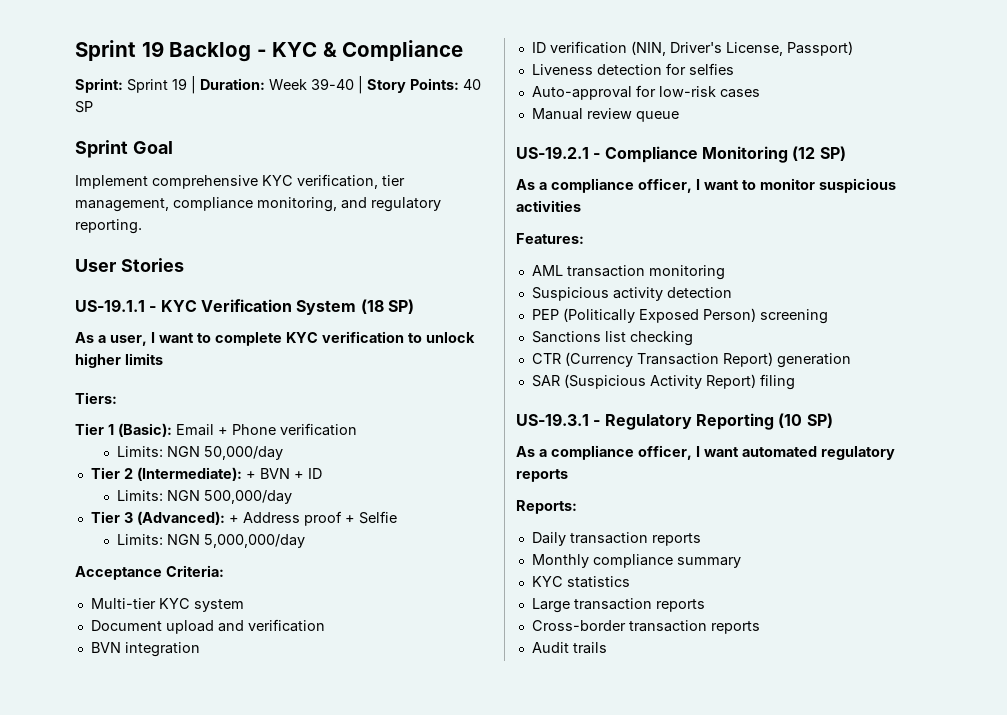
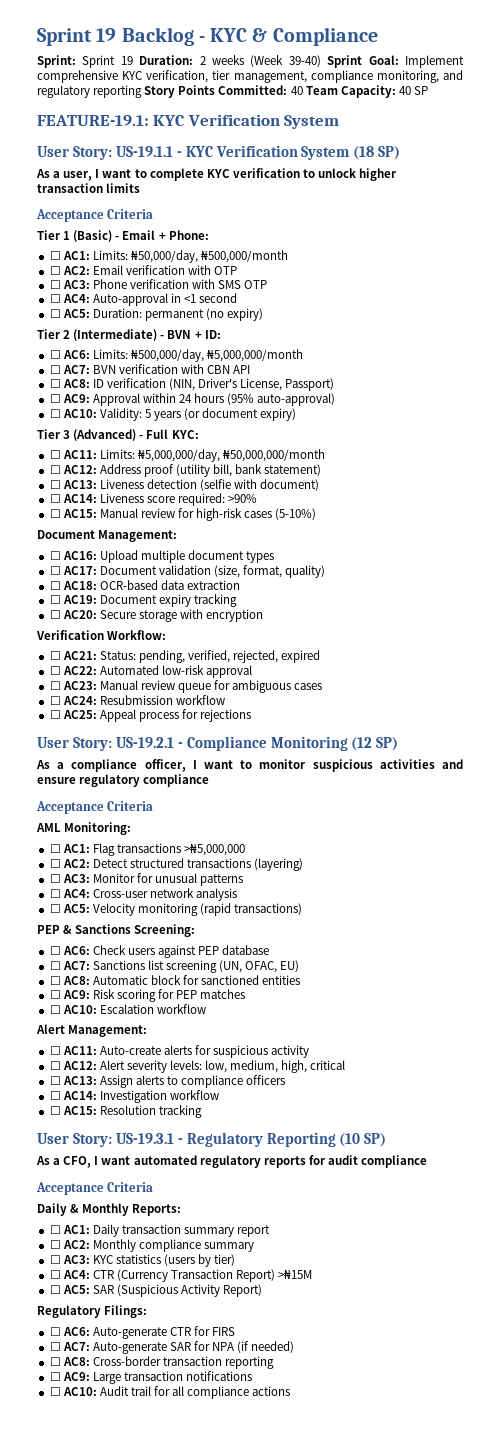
[191,76,481,94] [75,101,93,113] [75,140,173,158] | Duration: Week 39-40 | Story Points: 40 SP // Sprint Goal // -> [139,55,399,68] Duration: 2 weeks (Week 39-40) Sprint Goal:
[75,219,142,234] [75,258,184,272] reporting. // User Stories // -> [93,85,428,98] [37,114,340,129] [37,146,112,160] reporting Story Points Committed: 40 Team Capacity: 40 SP // FEATURE-19.1: KYC Verification System // User Story:
(121, 360) none -> [37,183,103,193] transaction
[75,392,117,404] Tiers: -> [36,209,154,222] Acceptance Criteria
[118,423,357,437] [116,446,283,460] [90,467,322,481] [116,490,292,504] [90,511,397,526] [116,534,305,548] [75,565,224,580] [90,598,244,612] [90,619,325,634] [90,642,200,657] (Basic): Email + Phone verification // Limits: NGN 50,000/day // Tier 2 (Intermediate): + BVN + ID // Limits: NGN 500,000/day // Tier 3 (Advanced): + Address proof + Selfie // Limits: NGN 5,000,000/day // Acceptance Criteria: // Multi-tier KYC system // Document upload and verification // BVN integration // -> [73,230,209,242] [49,250,289,263] [49,265,238,275] [49,279,268,289] [49,293,238,306] [49,308,264,321] [37,329,221,341] [49,349,304,362] [49,364,251,374] [49,379,90,388] (Basic) - Email + Phone: // ☐ AC1: Limits: ₦50,000/day, ₦500,000/month // ☐ AC2: Email verification with OTP // ☐ AC3: Phone verification with SMS OTP // ☐ AC4: Auto-approval in <1 second // ☐ AC5: Duration: permanent (no expiry) // Tier 2 (Intermediate) - BVN + ID: // ☐ AC6: Limits: ₦500,000/day, ₦5,000,000/month // ☐ AC7: BVN verification with CBN API // ☐ AC8:
[531,63,734,75] [531,85,760,100] [531,108,679,122] Liveness detection for selfies // Auto-approval for low-risk cases // Manual review queue // -> [49,393,336,406] [49,408,297,421] [37,429,199,441] [49,449,326,462] [49,464,322,477] [49,479,320,491] [49,493,258,506] [49,508,317,521] [37,530,178,542] [49,550,275,563] [49,565,326,578] [49,580,241,590] [49,594,238,607] [49,609,264,622] [36,630,167,640] [49,650,321,663] [49,665,253,678] [49,680,323,693] [49,695,225,705] [49,709,252,722] [37,737,112,751] ☐ AC9: Approval within 24 hours (95% auto-approval) // ☐ AC10: Validity: 5 years (or document expiry) // Tier 3 (Advanced) - Full KYC: // ☐ AC11: Limits: ₦5,000,000/day, ₦50,000,000/month // ☐ AC12: Address proof (utility bill, bank statement) // ☐ AC13: Liveness detection (selfie with document) // ☐ AC14: Liveness score required: >90% // ☐ AC15: Manual review for high-risk cases (5-10%) // Document Management: // ☐ AC16: Upload multiple document types // ☐ AC17: Document validation (size, format, quality) // ☐ AC18: OCR-based data extraction // ☐ AC19: Document expiry tracking // ☐ AC20: Secure storage with encryption // Verification Workflow: // ☐ AC21: Status: pending, verified, rejected, expired // ☐ AC22: Automated low-risk approval // ☐ AC23: Manual review queue for ambiguous cases // ☐ AC24: Resubmission workflow // ☐ AC25: Appeal process for rejections // User Story:
[516,233,584,244] [531,265,725,280] [531,287,732,301] [531,308,828,324] [531,331,693,346] [531,352,851,368] [531,374,795,390] // Features: // AML transaction monitoring // Suspicious activity detection // PEP (Politically Exposed Person) screening // Sanctions list checking // CTR (Currency Transaction Report) generation // SAR (Suspicious Activity Report) filing // -> [441,759,463,769] [37,774,210,787] [36,801,154,814] [36,822,132,835] [49,843,246,856] [49,858,304,871] [49,873,244,886] [49,888,238,901] [49,903,303,916] [37,924,196,937] [49,945,270,958] [49,960,300,973] [49,975,301,985] [49,989,246,1002] [49,1004,206,1014] [36,1024,148,1037] [49,1045,310,1058] [49,1060,346,1073] [49,1075,286,1088] [49,1090,219,1103] [49,1105,202,1118] [37,1133,112,1147] and ensure regulatory compliance // Acceptance Criteria // AML Monitoring: // ☐ AC1: Flag transactions >₦5,000,000 // ☐ AC2: Detect structured transactions (layering) // ☐ AC3: Monitor for unusual patterns // ☐ AC4: Cross-user network analysis // ☐ AC5: Velocity monitoring (rapid transactions) // PEP & Sanctions Screening: // ☐ AC6: Check users against PEP database // ☐ AC7: Sanctions list screening (UN, OFAC, EU) // ☐ AC8: Automatic block for sanctioned entities // ☐ AC9: Risk scoring for PEP matches // ☐ AC10: Escalation workflow // Alert Management: // ☐ AC11: Auto-create alerts for suspicious activity // ☐ AC12: Alert severity levels: low, medium, high, critical // ☐ AC13: Assign alerts to compliance officers // ☐ AC14: Investigation workflow // ☐ AC15: Resolution tracking // User Story:
[551,445,692,460] compliance officer, -> [63,1156,92,1168] CFO,
[516,500,577,514] [531,532,701,546] // Reports: // Daily transaction reports // -> [308,1155,428,1168] [36,1182,154,1195] [37,1203,182,1216] [49,1224,271,1237] [49,1240,90,1249] for audit compliance // Acceptance Criteria // Daily & Monthly Reports: // ☐ AC1: Daily transaction summary report // ☐ AC2:
(741, 562) none -> [49,1255,90,1264] ☐ AC3:
[531,598,705,613] [531,620,760,634] [531,642,607,654] // Large transaction reports // Cross-border transaction reports // Audit trails -> [164,1254,236,1267] [49,1269,313,1282] [49,1284,263,1297] [37,1305,148,1318] [49,1326,236,1339] [49,1341,295,1354] [49,1356,275,1369] [49,1371,253,1384] [49,1386,291,1399] (users by tier) // ☐ AC4: CTR (Currency Transaction Report) >₦15M // ☐ AC5: SAR (Suspicious Activity Report) // Regulatory Filings: // ☐ AC6: Auto-generate CTR for FIRS // ☐ AC7: Auto-generate SAR for NPA (if needed) // ☐ AC8: Cross-border transaction reporting // ☐ AC9: Large transaction notifications // ☐ AC10: Audit trail for all compliance actions

